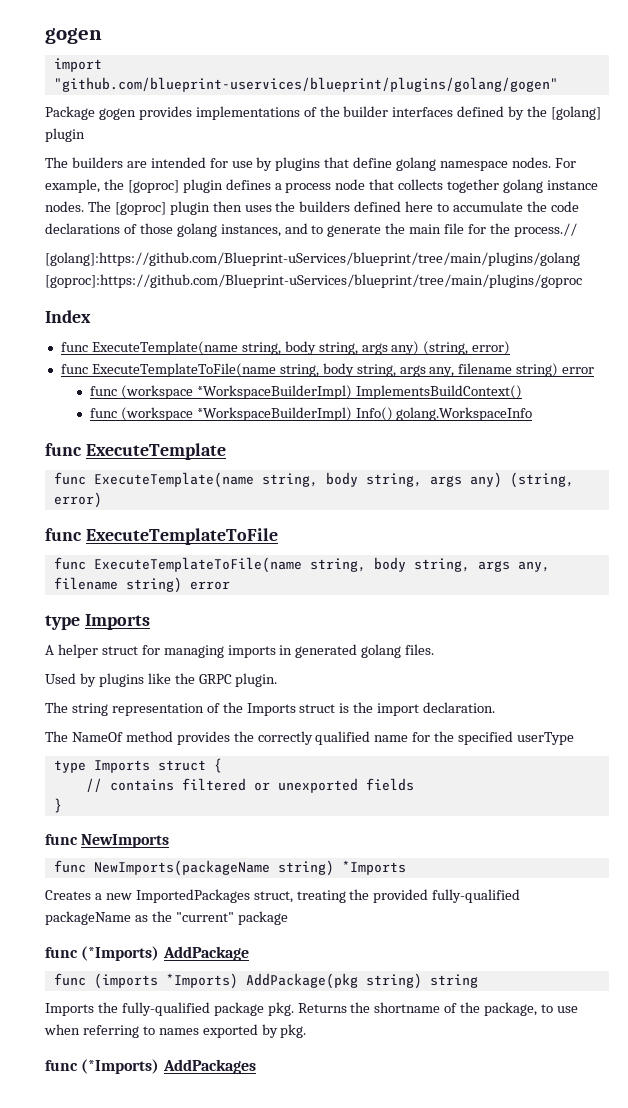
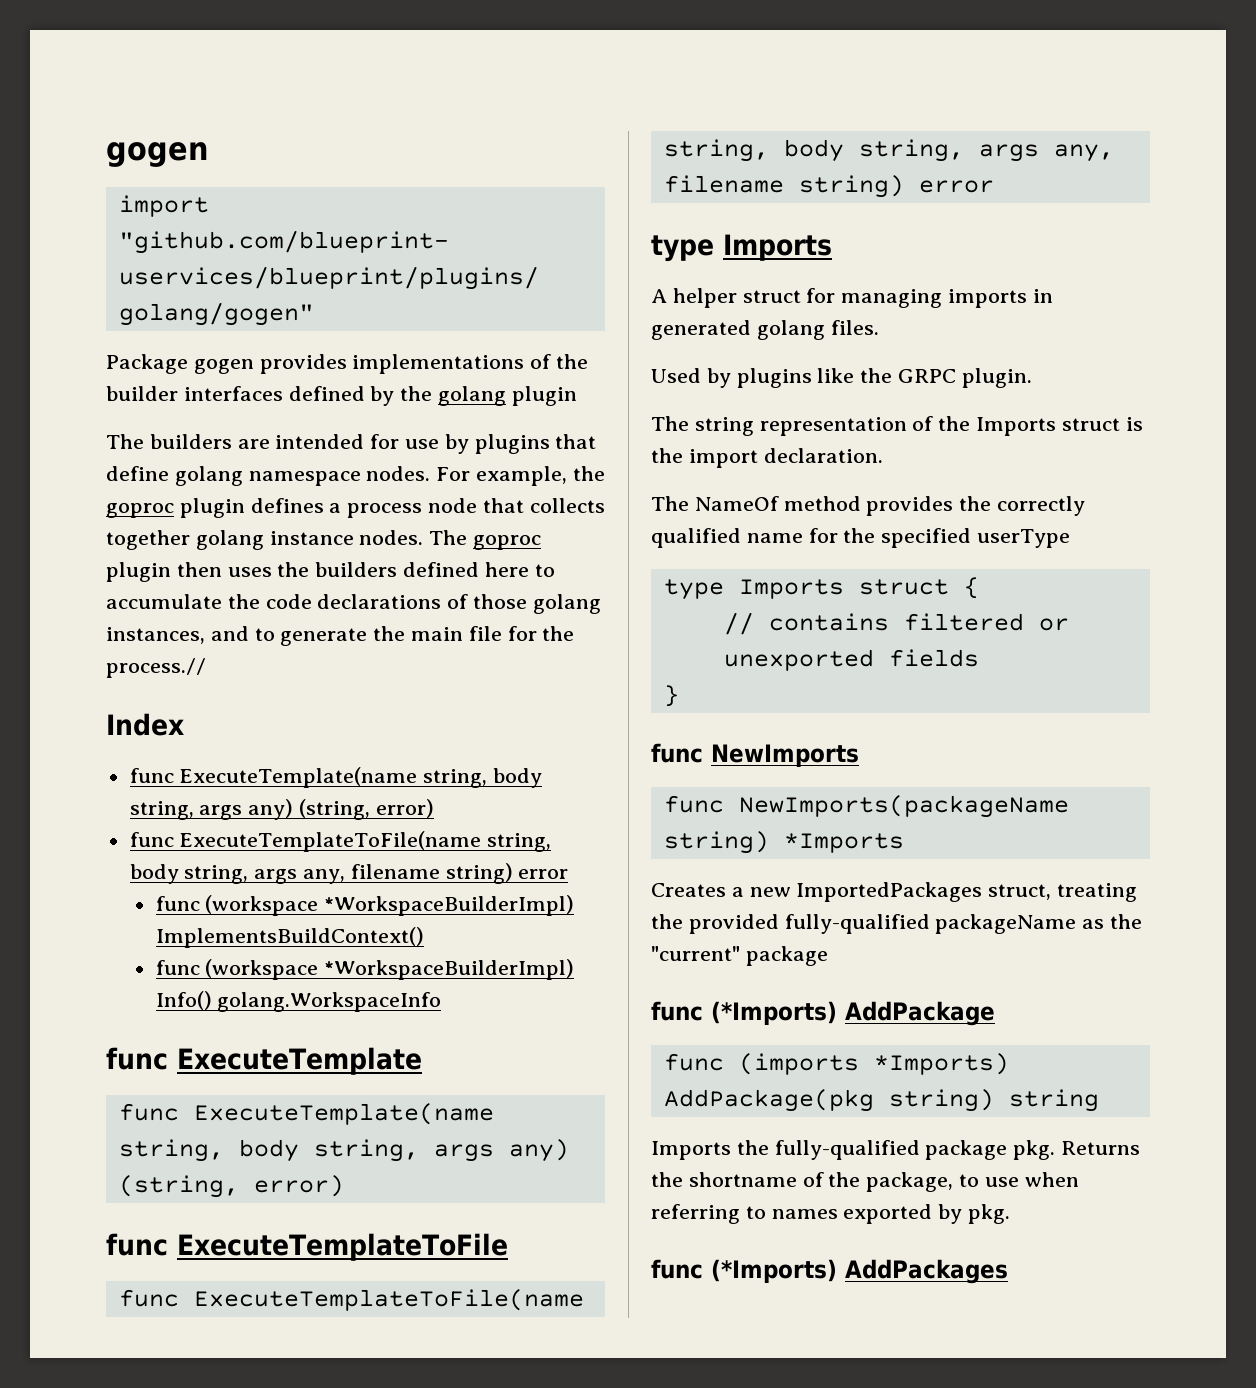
[551,106,602,120] [golang] -> [438,386,507,406] golang
[127,180,179,193] [goproc] -> [106,503,174,518] goproc
[114,202,166,215] [goproc] -> [473,535,542,550] goproc
[45,252,580,266] [45,274,582,288] // [golang]:https://github.com/Blueprint-uServices/blueprint/tree/main/plugins/golang [goproc]:https://github.com/Blueprint-uServices/blueprint/tree/main/plugins/goproc -> (206, 668) none

